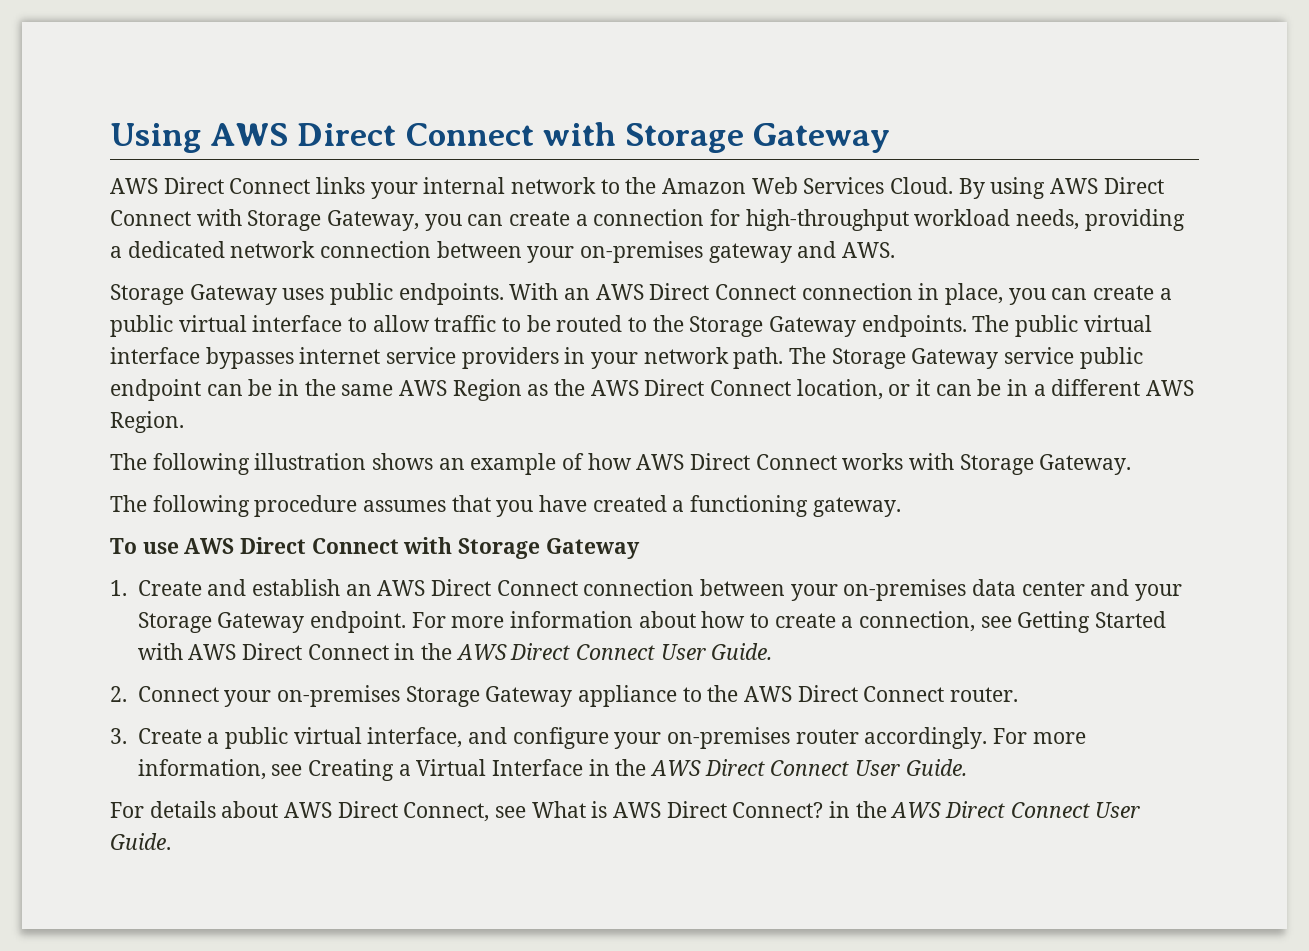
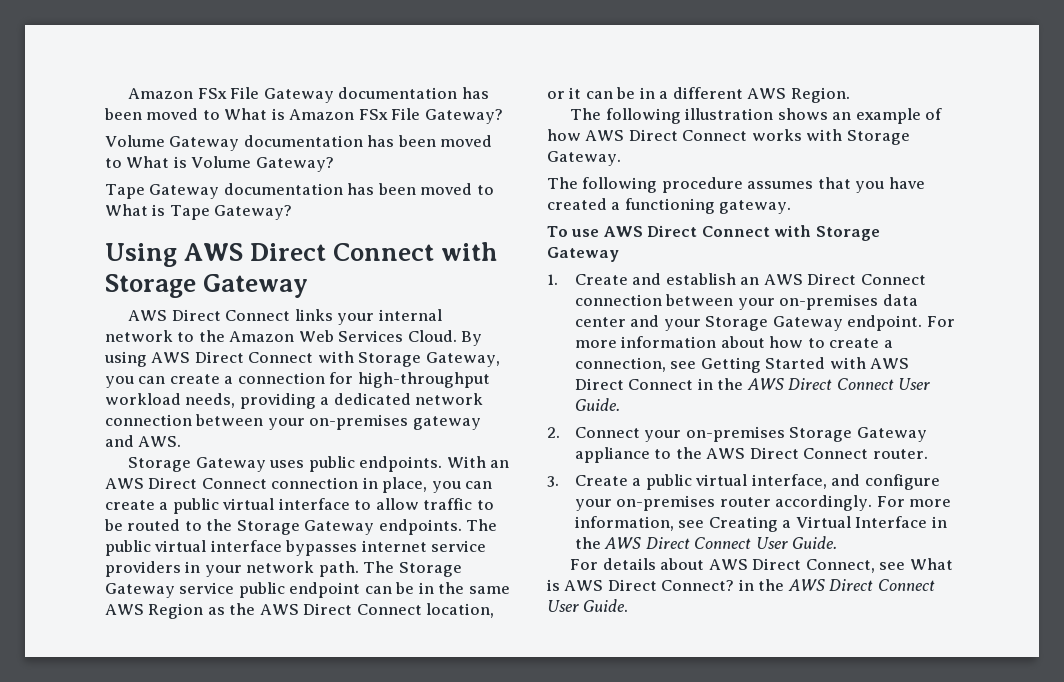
(110, 138) none -> [128,87,489,103] [104,108,503,124] [105,135,493,151] [105,156,334,172] [105,183,494,199] [105,204,293,220] Amazon FSx File Gateway documentation has been moved to What is Amazon FSx File Gateway? // Volume Gateway documentation has been moved to What is Volume Gateway? // Tape Gateway documentation has been moved to What is Tape Gateway? //

